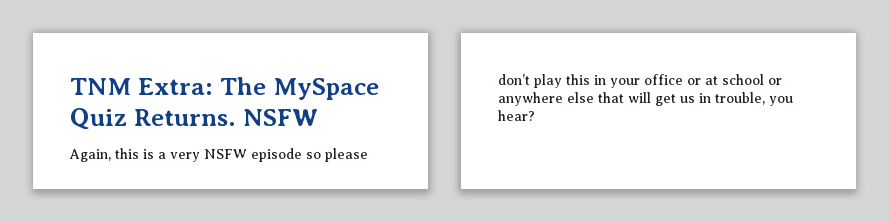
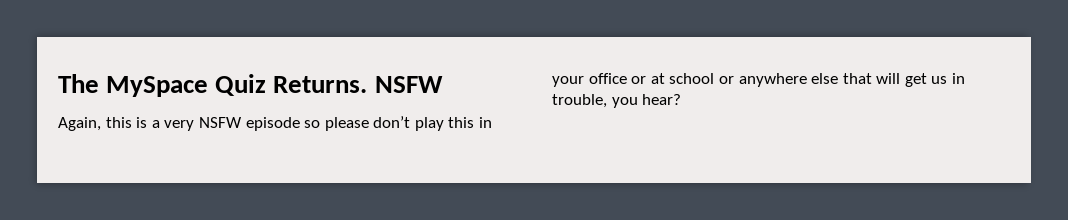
[70,78,213,95] TNM Extra: -> (58, 83) none

